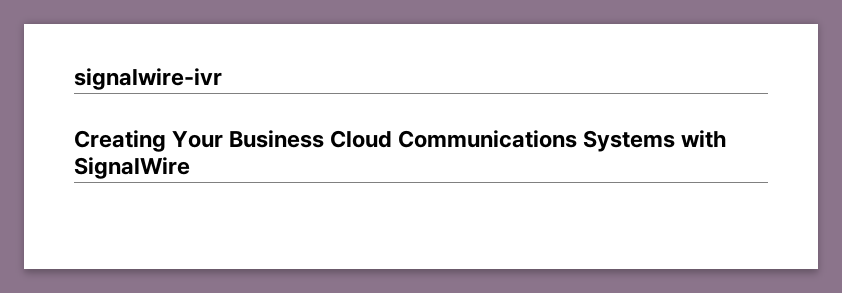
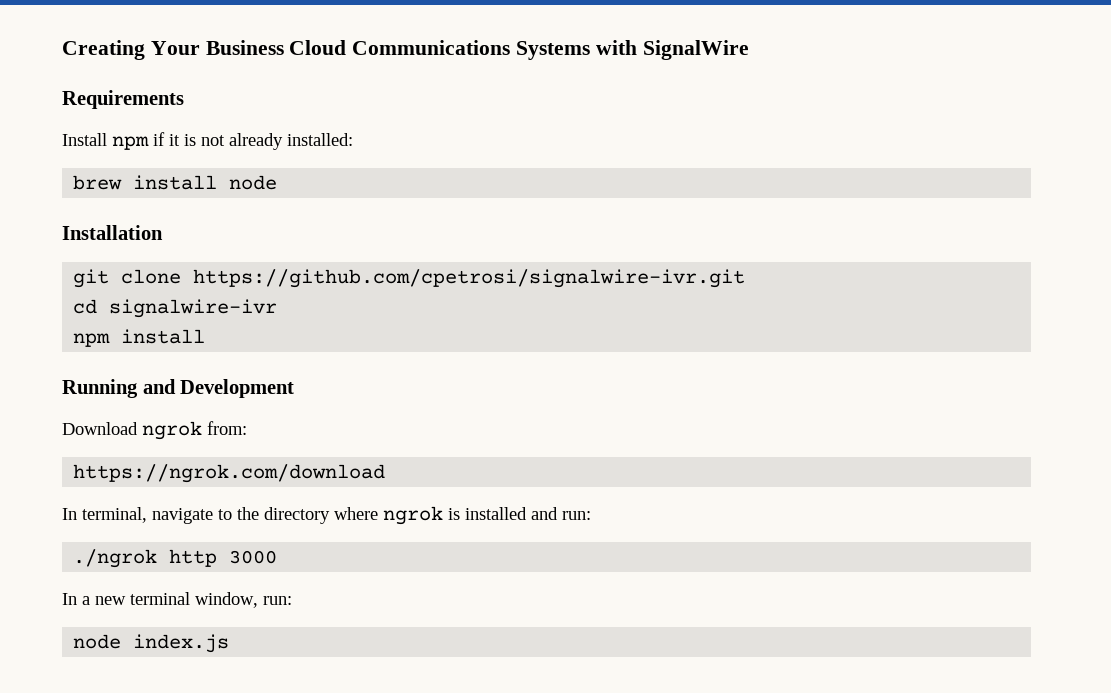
[74,68,222,90] signalwire-ivr // -> (62, 50) none
(190, 168) none -> [62,90,184,109] [62,132,353,150] [73,175,278,190] [62,225,163,240] [73,269,746,288] [73,299,278,318] [73,329,206,347] [62,379,295,398] [62,421,247,440] [73,464,386,483] [62,506,591,525] [73,549,278,568] [62,592,292,608] [73,634,230,653] // Requirements // Install npm if it is not already installed: // brew install node // Installation // git clone https://github.com/cpetrosi/signalwire-ivr.git // cd signalwire-ivr // npm install // Running and Development // Download ngrok from: // https://ngrok.com/download // In terminal, navigate to the directory where ngrok is installed and run: // ./ngrok http 3000 // In a new terminal window, run: // node index.js

